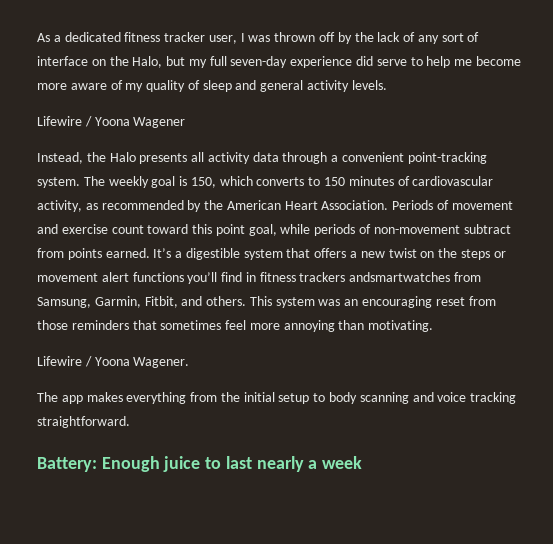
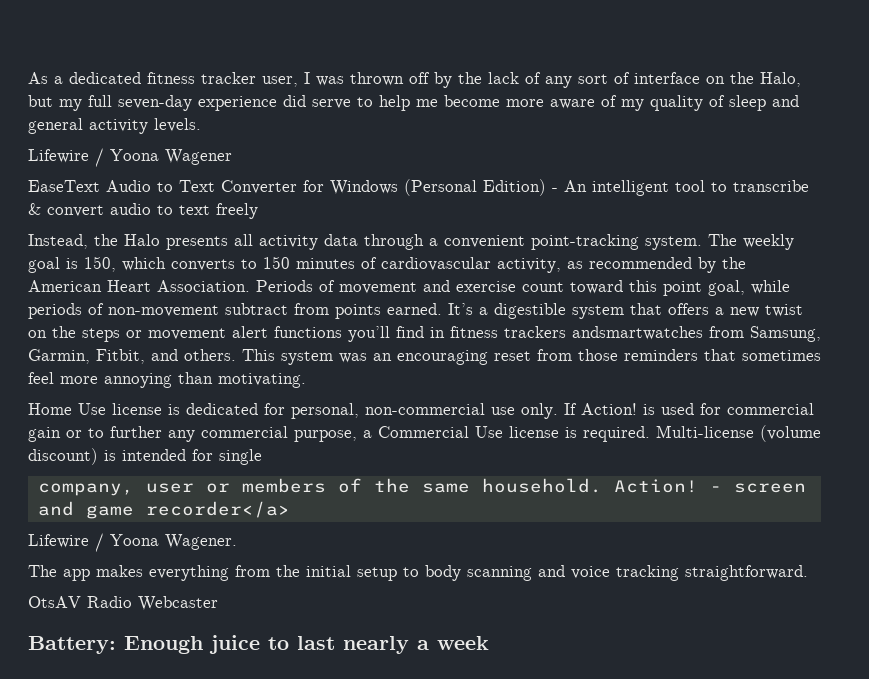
(186, 122) none -> [28,179,809,196] [28,203,258,219] // EaseText Audio to Text Converter for Windows (Personal Edition) - An intelligent tool to transcribe & convert audio to text freely
(434, 326) none -> [28,403,814,419] [28,425,821,442] [28,448,262,465] [37,478,806,496] [37,501,290,519] // Home Use license is dedicated for personal, non-commercial use only. If Action! is used for commercial gain or to further any commercial purpose, a Commercial Use license is required. Multi-license (volume discount) is intended for single // company, user or members of the same household. Action! - screen and game recorder</a>
(130, 422) none -> [28,596,218,611] // OtsAV Radio Webcaster

